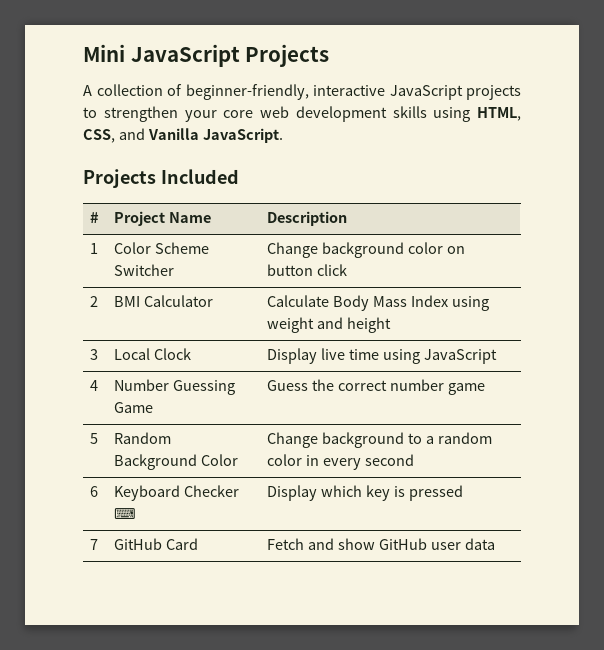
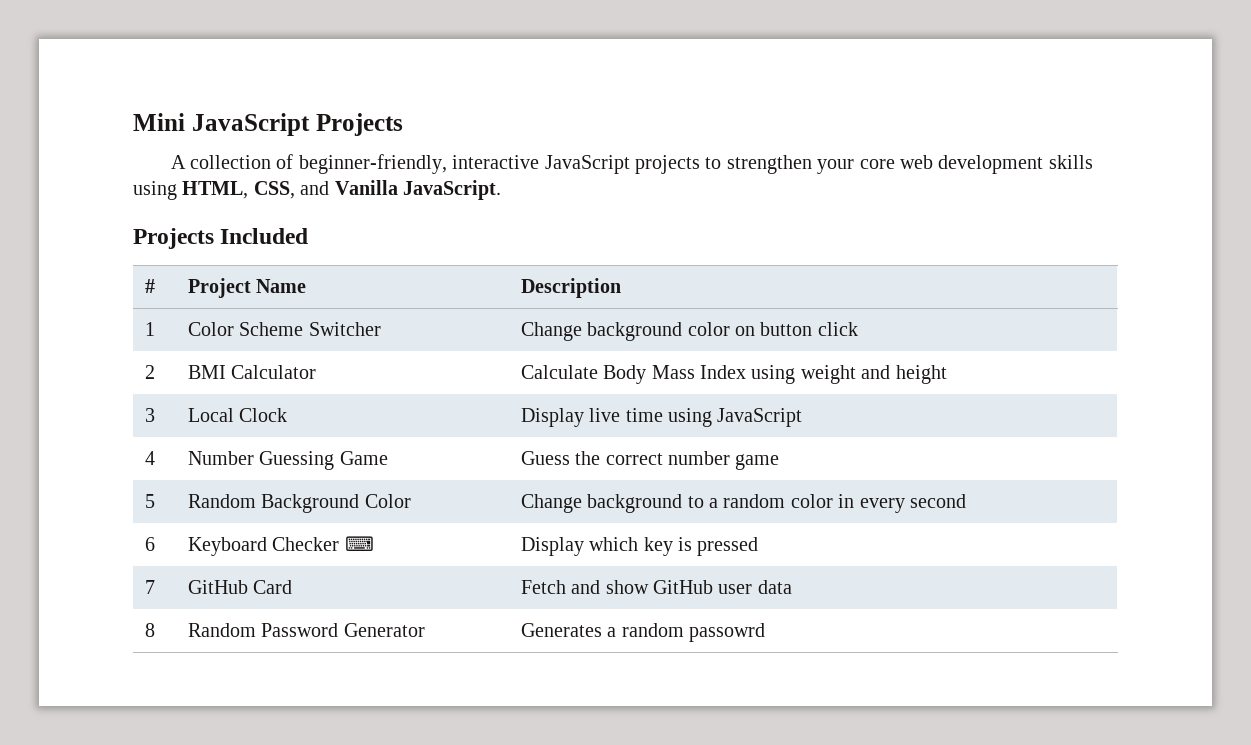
(495, 544) none -> [144,623,155,637] [187,623,425,637] [520,623,765,642] // 8 | Random Password Generator | Generates a random passowrd

